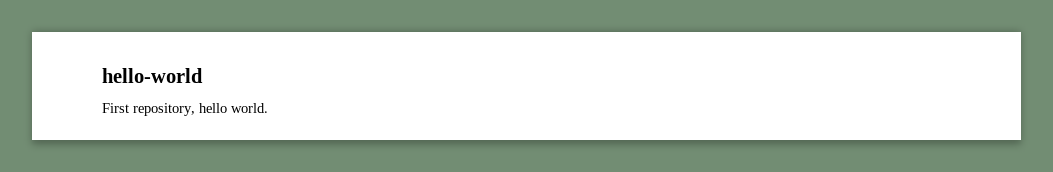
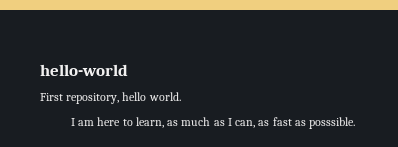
(268, 108) none -> [70,117,356,129] // I am here to learn, as much as I can, as fast as posssible.

